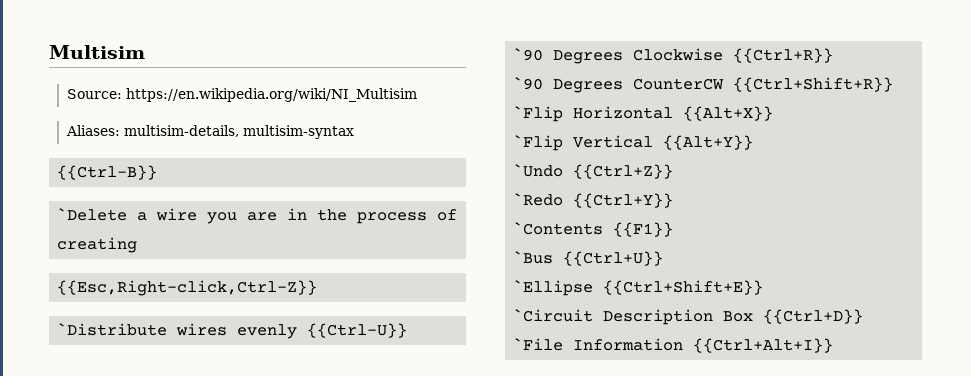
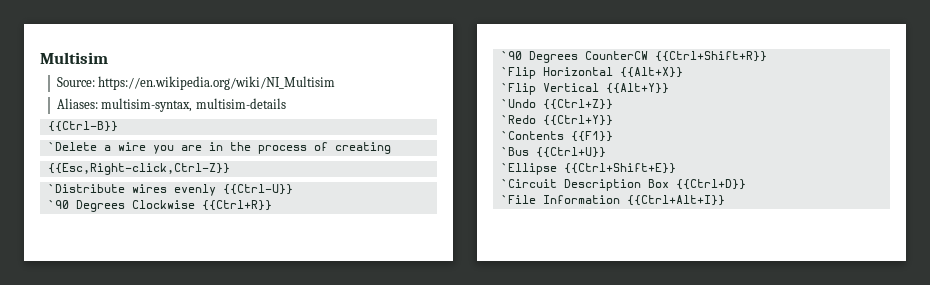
[123,125,354,139] multisim-details, multisim-syntax -> [101,98,286,112] multisim-syntax, multisim-details

